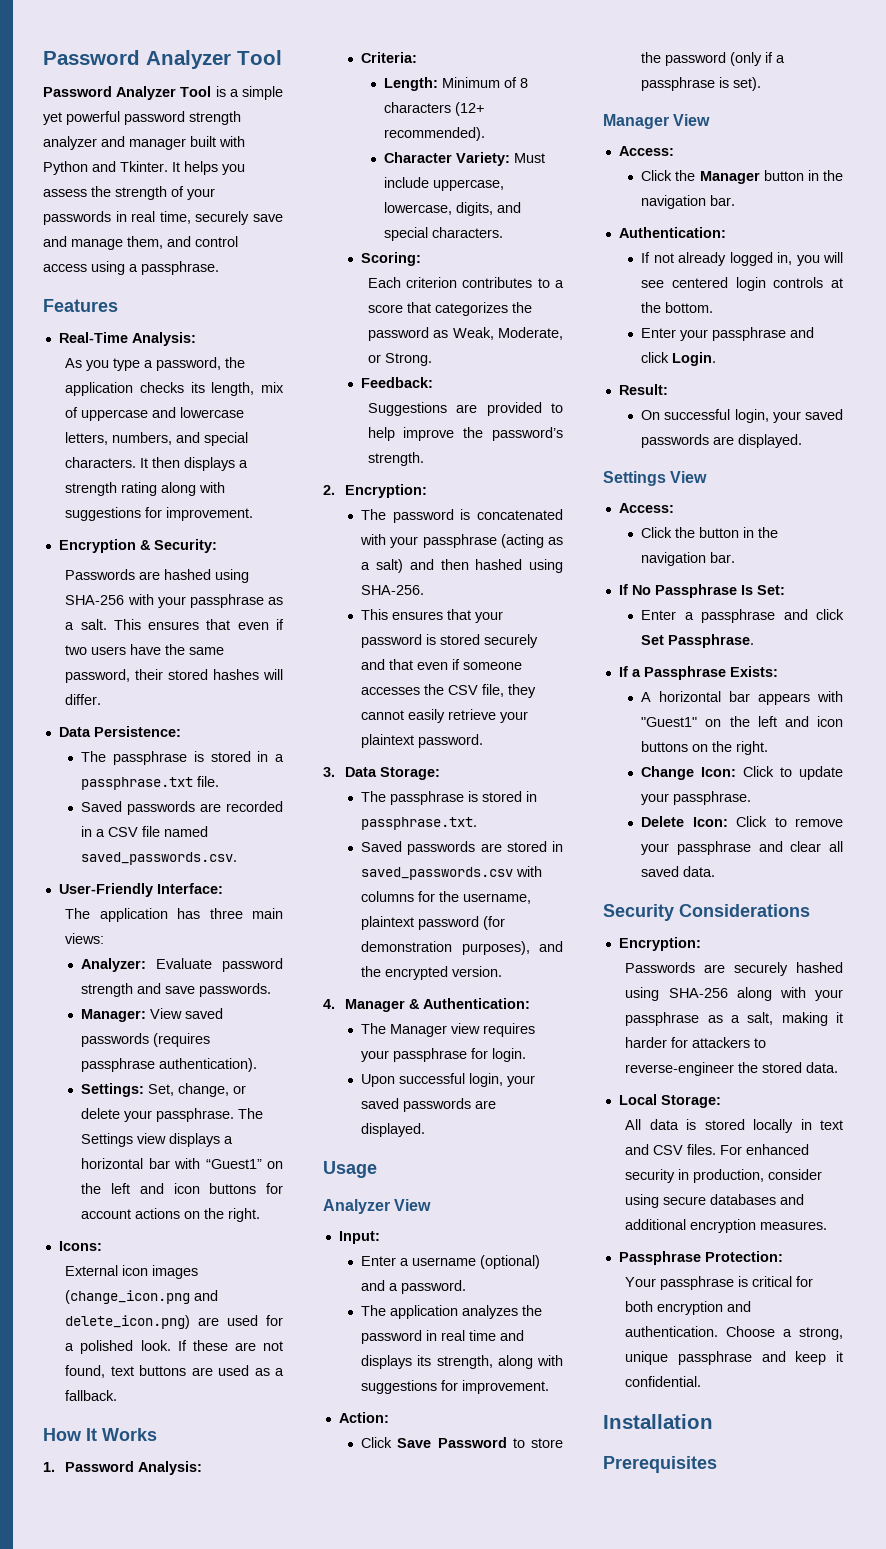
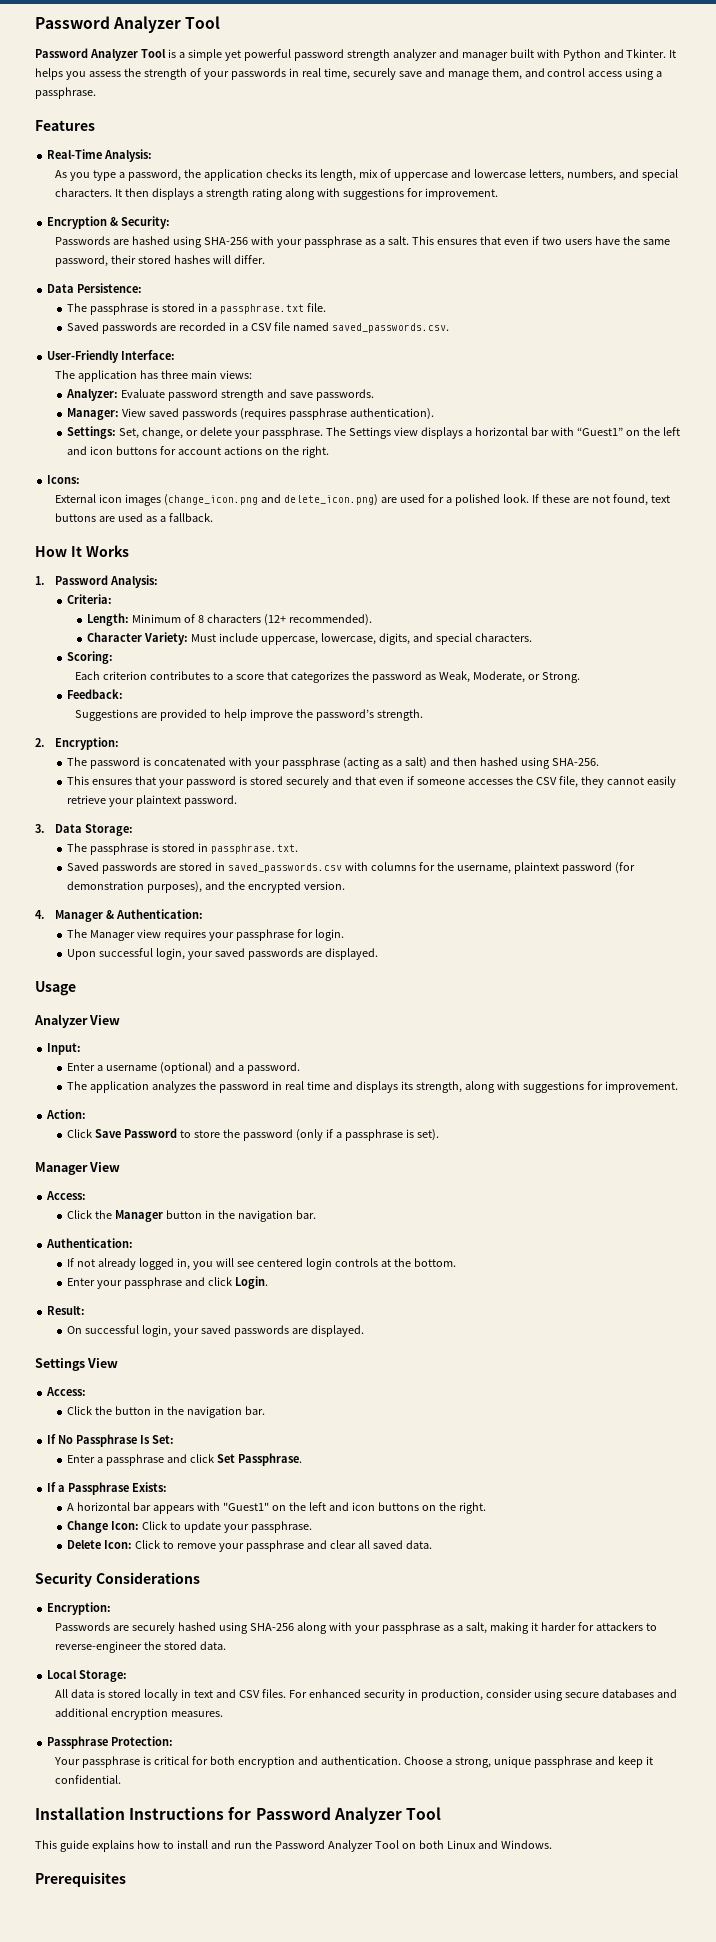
(713, 1421) none -> [129,1807,441,1824] [35,1840,552,1852] Instructions for Password Analyzer Tool // This guide explains how to install and run the Password Analyzer Tool on both Linux and Windows.

